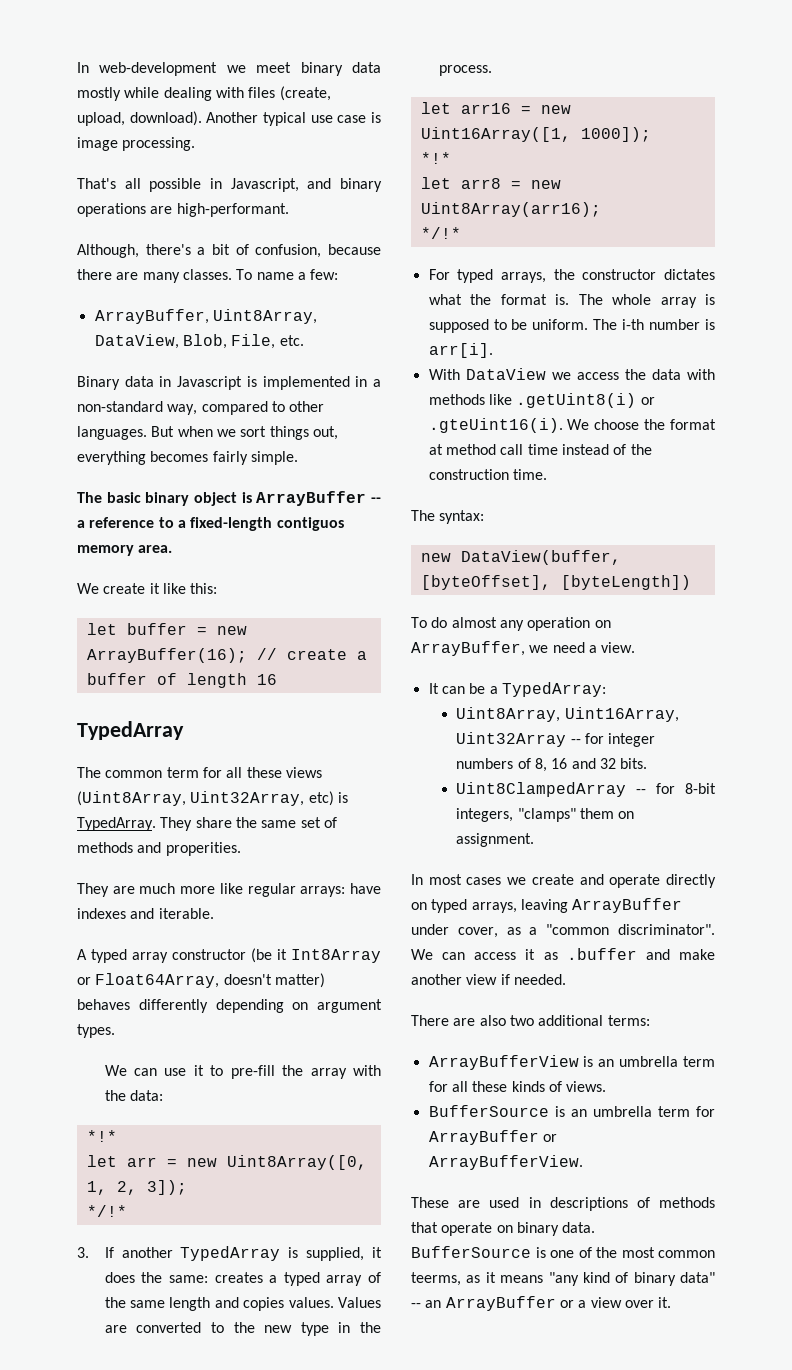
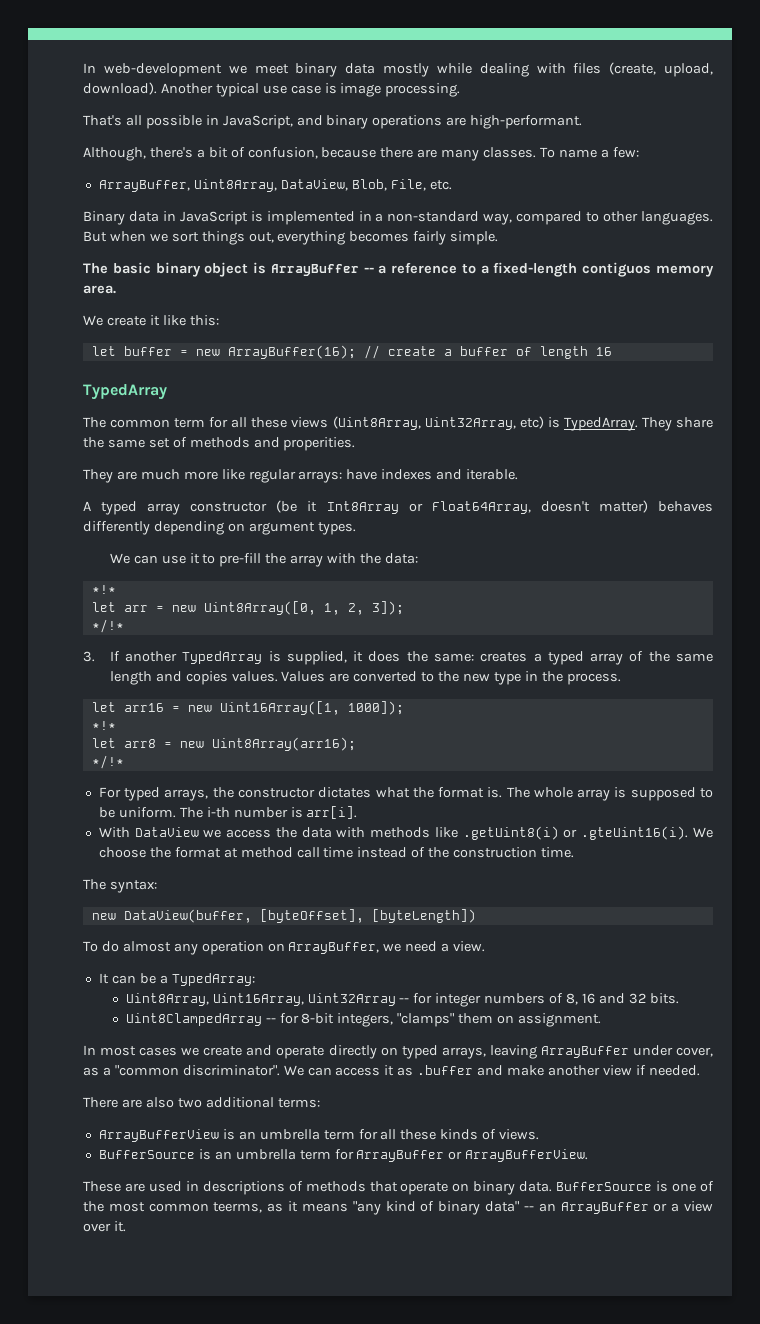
[230,178,299,192] Javascript, -> [222,115,293,129] JavaScript,
[177,376,243,390] Javascript -> [179,211,248,225] JavaScript

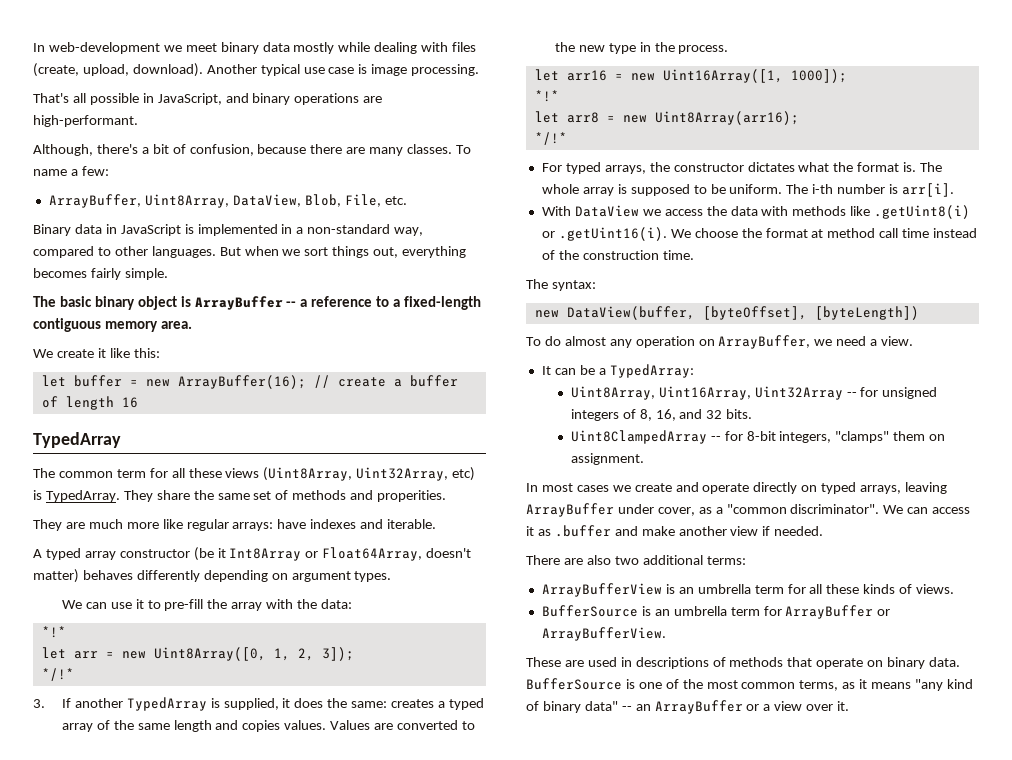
[582,262,652,277] contiguos -> [33,318,101,332] contiguous
[581,826,689,840] .gteUint16(i). -> [558,227,667,241] .getUint16(i).
[435,993,546,1007] integer numbers -> [882,387,938,399] [570,409,619,421] unsigned integers
[581,993,595,1004] 16 -> [655,409,676,421] 16,
[213,1202,263,1213] teerms, -> [799,680,839,691] terms,

